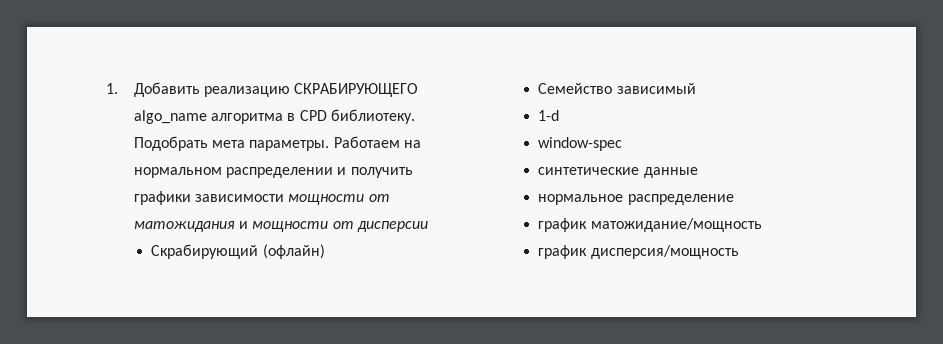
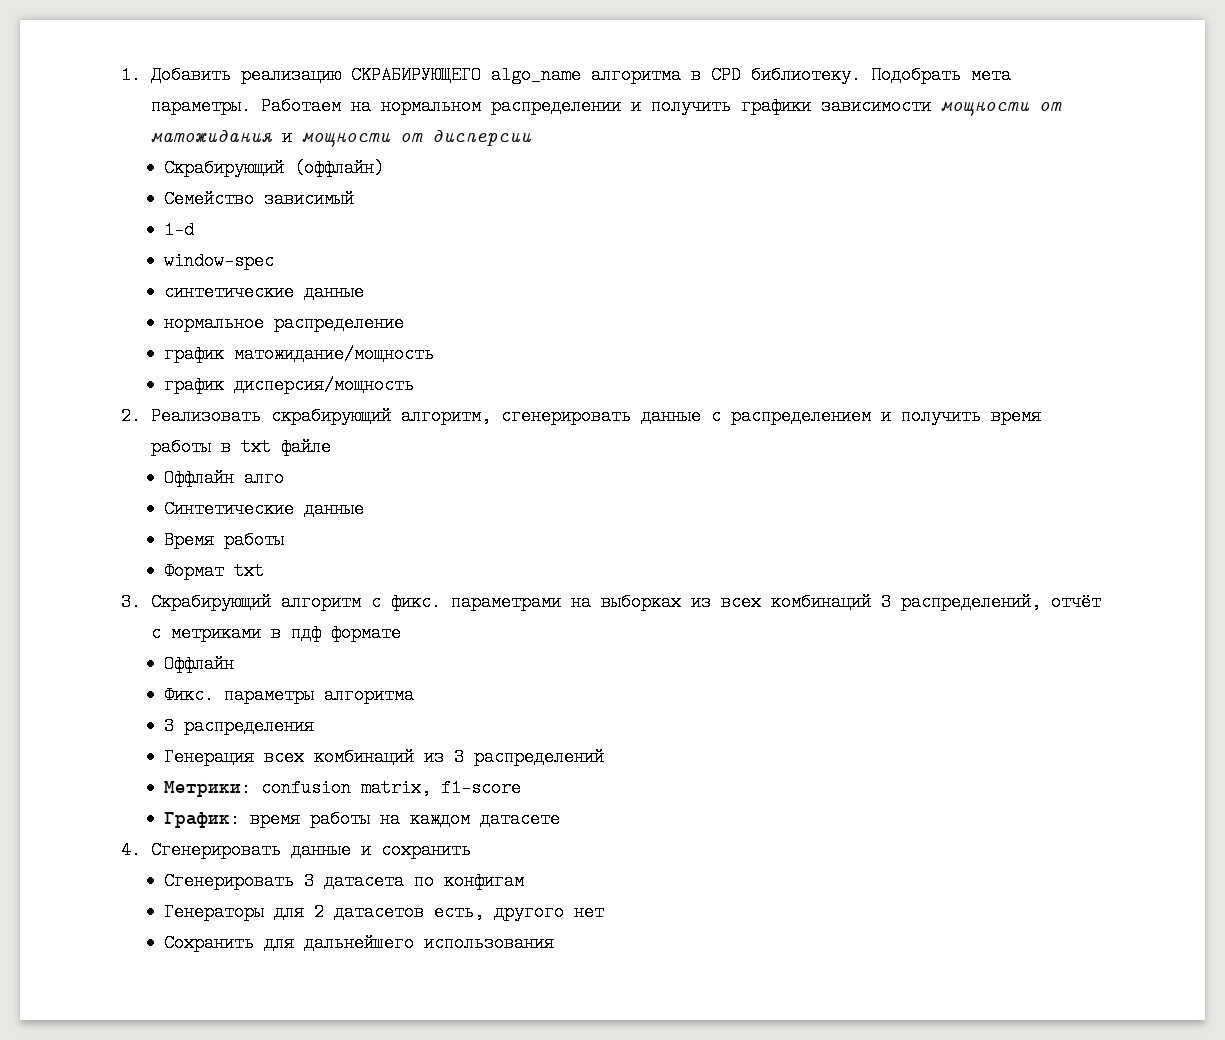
[262,244,325,259] (офлайн) -> [294,159,385,177] (оффлайн)
(739, 252) none -> [121,407,1041,425] [150,438,331,456] [164,470,285,487] [164,501,365,518] [164,532,285,549] [164,562,265,580] [121,593,1101,611] [150,625,401,642] [164,656,235,673] [164,686,415,704] [164,717,315,735] [164,748,605,766] [164,779,522,797] [164,810,561,828] [121,841,471,859] [164,872,525,890] [164,903,605,921] [164,935,555,952] // 2. Реализовать скрабирующий алгоритм, сгенерировать данные с распределением и получить время работы в txt файле // Оффлайн алго // Синтетические данные // Время работы // Формат txt // 3. Скрабирующий алгоритм с фикс. параметрами на выборках из всех комбинаций 3 распределений, отчёт с метриками в пдф формате // Оффлайн // Фикс. параметры алгоритма // 3 распределения // Генерация всех комбинаций из 3 распределений // Метрики: confusion matrix, f1-score // График: время работы на каждом датасете // 4. Сгенерировать данные и сохранить // Сгенерировать 3 датасета по конфигам // Генераторы для 2 датасетов есть, другого нет // Сохранить для дальнейшего использования

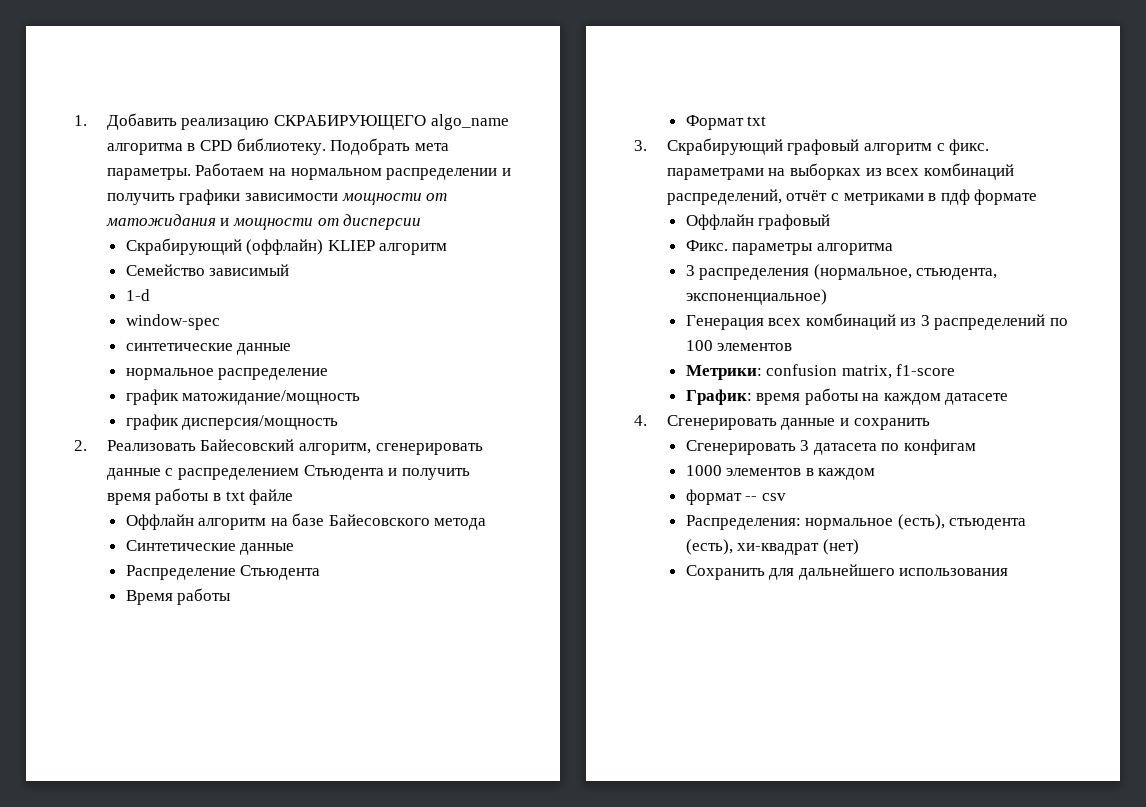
(385, 168) none -> [327,240,448,255] KLIEP алгоритм
[270,408,391,425] скрабирующий -> [200,439,295,451] Байесовский
(871, 416) none -> [303,465,384,480] Стьюдента
[244,470,285,487] алго -> [198,513,487,530] алгоритм на базе Байесовского метода
(365, 509) none -> [125,565,321,580] // Распределение Стьюдента
(271, 602) none -> [787,139,860,155] графовый
[880,593,891,611] 3 -> (1014, 171) none
(235, 664) none -> [758,214,831,230] графовый
(315, 726) none -> [813,264,998,280] [685,289,827,305] (нормальное, стьюдента, экспоненциальное)
(605, 757) none -> [1050,318,1069,326] [685,340,793,351] по 100 элементов
[164,903,605,921] Генераторы для 2 датасетов есть, другого нет -> [685,465,876,480] [685,489,786,505] [685,514,1027,530] [685,539,859,555] 1000 элементов в каждом // формат -- csv // Распределения: нормальное (есть), стьюдента (есть), хи-квадрат (нет)

